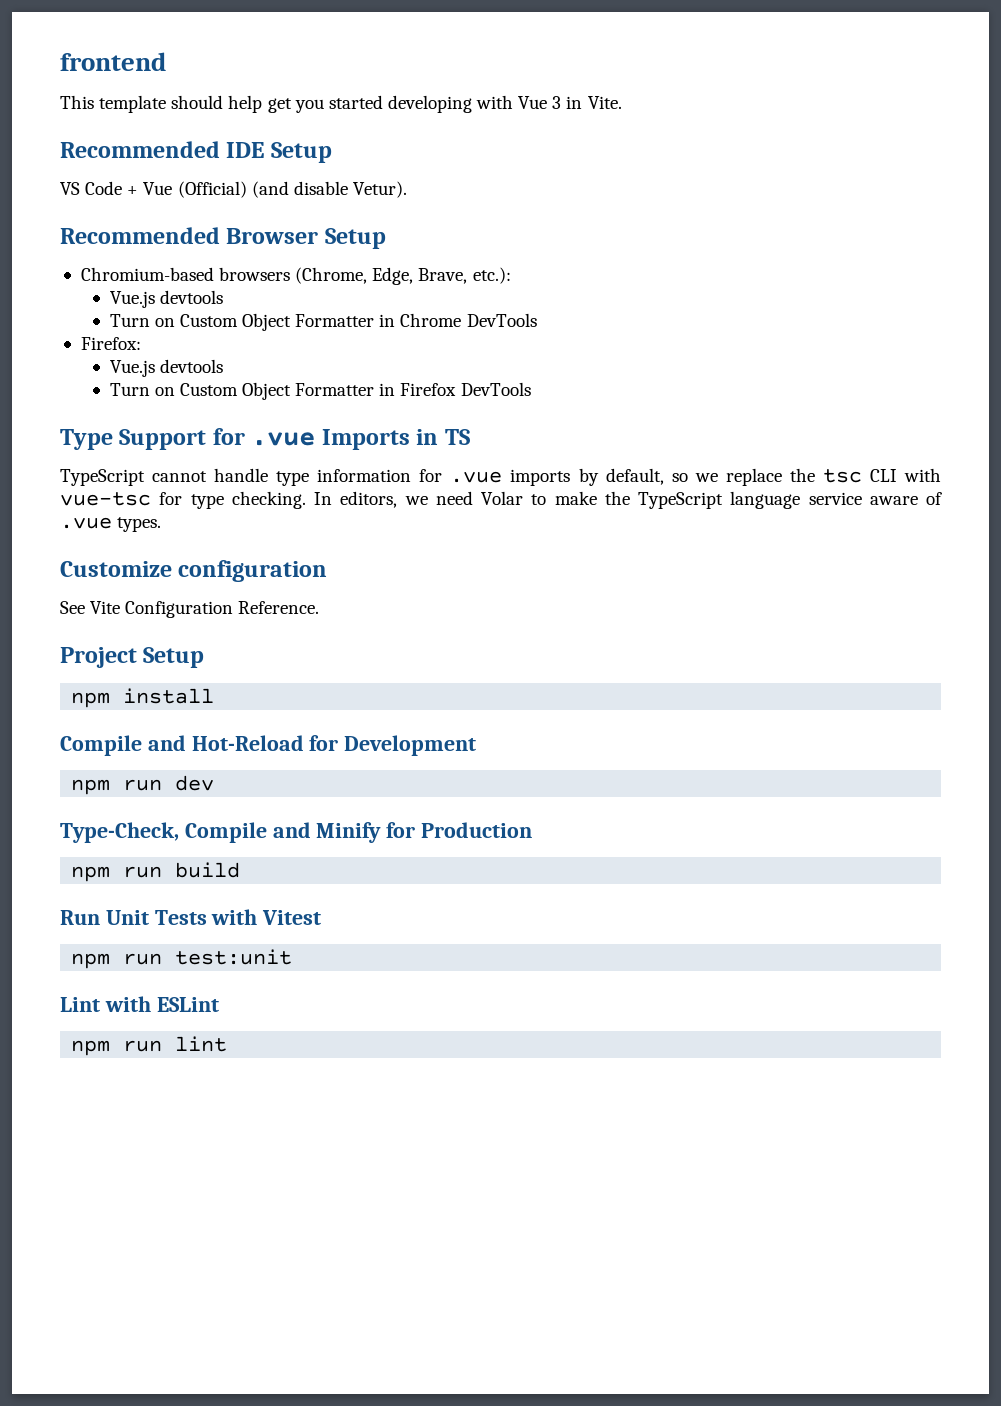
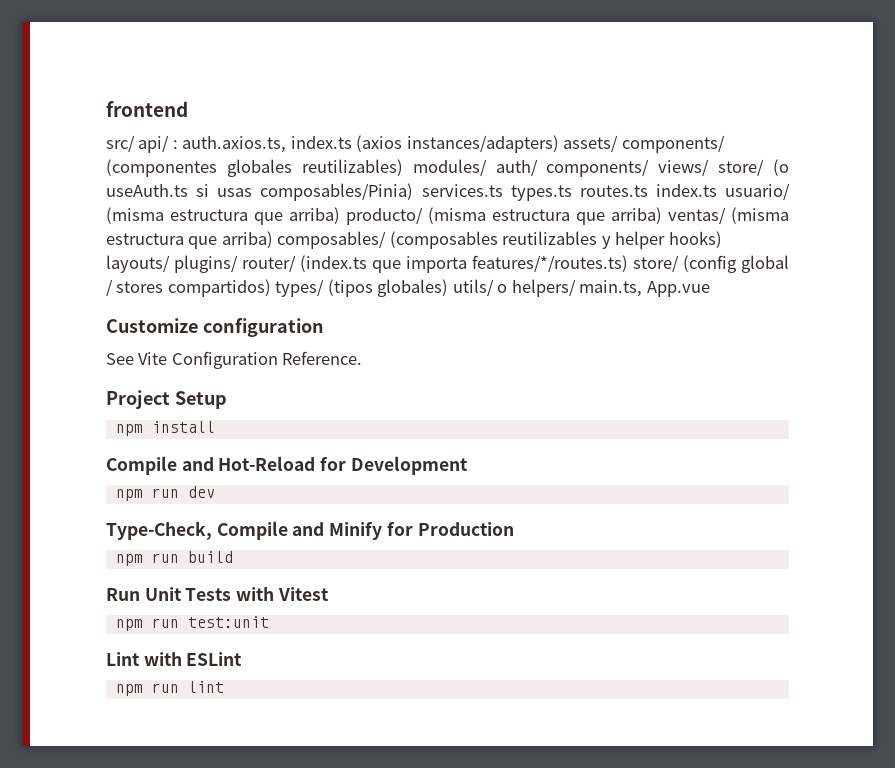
[60,95,622,113] [60,141,332,163] [60,181,407,198] [60,227,386,249] [80,267,511,285] [109,290,223,308] [109,313,537,331] [80,337,141,350] [109,359,223,377] [109,382,531,400] [60,428,470,450] [60,468,941,486] [60,491,942,509] [60,517,162,532] This template should help get you started developing with Vue 3 in Vite. // Recommended IDE Setup // VS Code + Vue (Official) (and disable Vetur). // Recommended Browser Setup // Chromium-based browsers (Chrome, Edge, Brave, etc.): // Vue.js devtools // Turn on Custom Object Formatter in Chrome DevTools // Firefox: // Vue.js devtools // Turn on Custom Object Formatter in Firefox DevTools // Type Support for .vue Imports in TS // TypeScript cannot handle type information for .vue imports by default, so we replace the tsc CLI with vue-tsc for type checking. In editors, we need Volar to make the TypeScript language service aware of .vue types. -> [106,135,725,153] [106,159,789,177] [106,183,790,201] [106,207,789,225] [106,231,722,249] [106,255,789,273] [106,279,710,297] src/ api/ : auth.axios.ts, index.ts (axios instances/adapters) assets/ components/ (componentes globales reutilizables) modules/ auth/ components/ views/ store/ (o useAuth.ts si usas composables/Pinia) services.ts types.ts routes.ts index.ts usuario/ (misma estructura que arriba) producto/ (misma estructura que arriba) ventas/ (misma estructura que arriba) composables/ (composables reutilizables y helper hooks) layouts/ plugins/ router/ (index.ts que importa features/*/routes.ts) store/ (config global / stores compartidos) types/ (tipos globales) utils/ o helpers/ main.ts, App.vue

